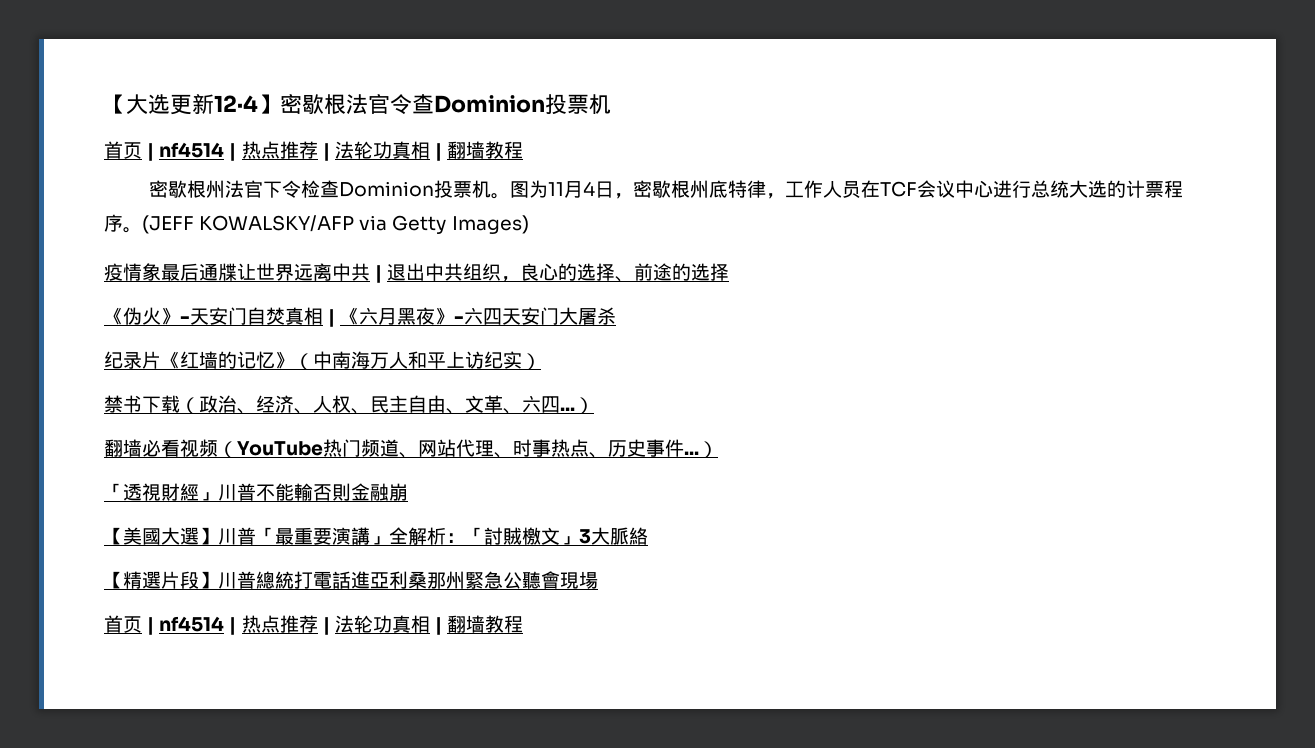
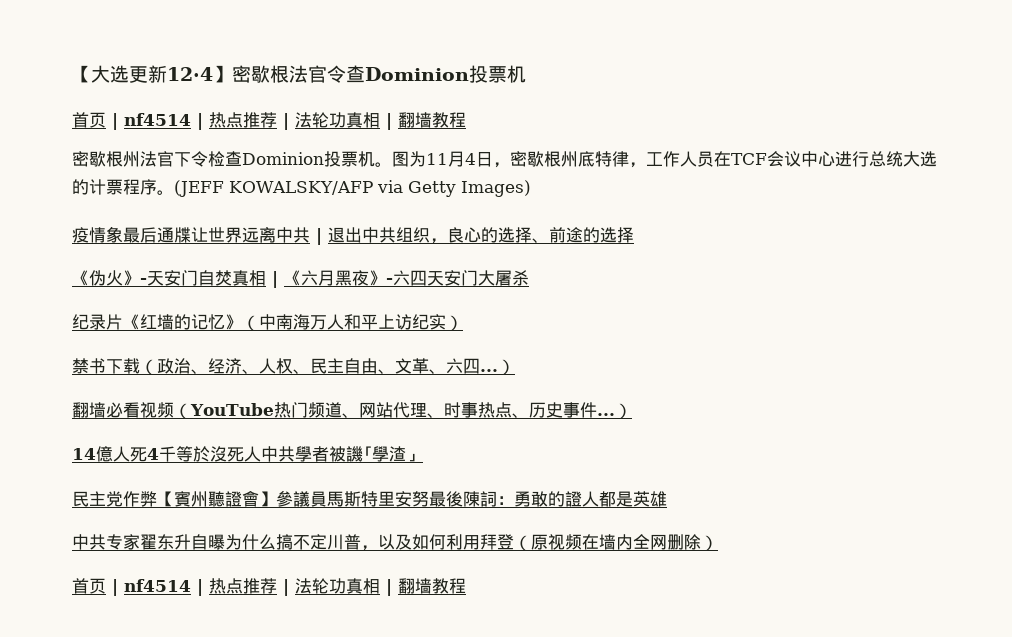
[104,483,408,501] [104,527,648,545] [104,571,598,589] 「透視財經」川普不能輸否則金融崩 // 【美國大選】川普「最重要演講」全解析：「討賊檄文」3大脈絡 // 【精選片段】川普總統打電話進亞利桑那州緊急公聽會現場 -> [72,446,423,462] [72,490,667,507] [72,534,718,551] 14億人死4千等於沒死人中共學者被譏｢學渣」 // 民主党作弊【賓州聽證會】參議員馬斯特里安努最後陳詞：勇敢的證人都是英雄 // 中共专家翟东升自曝为什么搞不定川普，以及如何利用拜登（原视频在墙内全网删除）

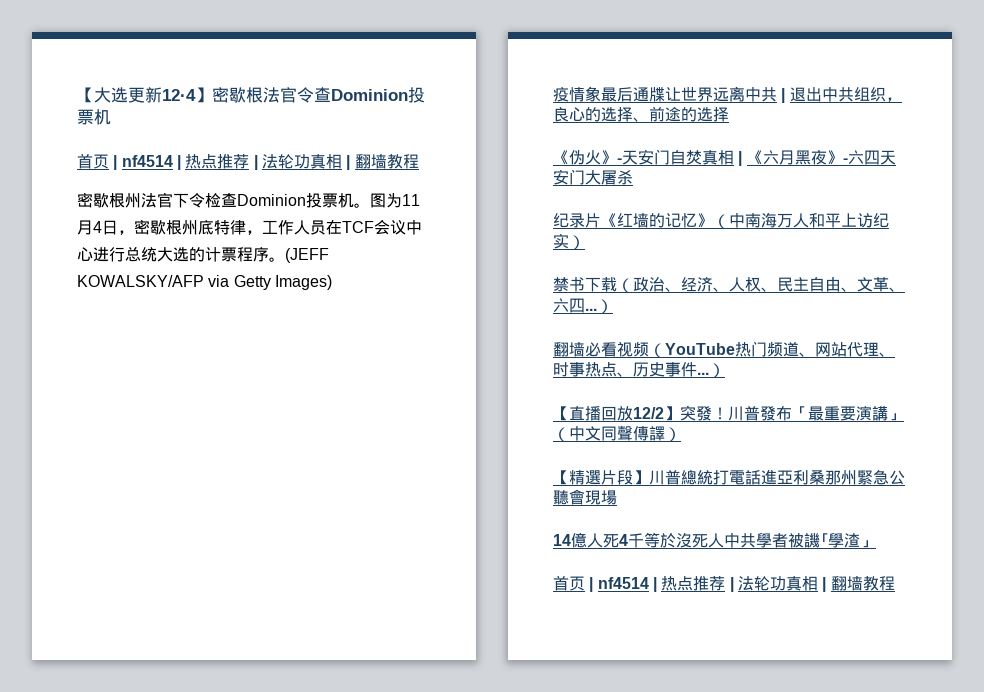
(632, 411) none -> [553,405,904,421] [553,426,681,442] [553,469,905,485] [553,489,617,505] // 【直播回放12/2】突發！川普發布「最重要演講」（中文同聲傳譯） // 【精選片段】川普總統打電話進亞利桑那州緊急公聽會現場
[72,490,667,507] [72,534,718,551] // 民主党作弊【賓州聽證會】參議員馬斯特里安努最後陳詞：勇敢的證人都是英雄 // 中共专家翟东升自曝为什么搞不定川普，以及如何利用拜登（原视频在墙内全网删除） -> (876, 544) none

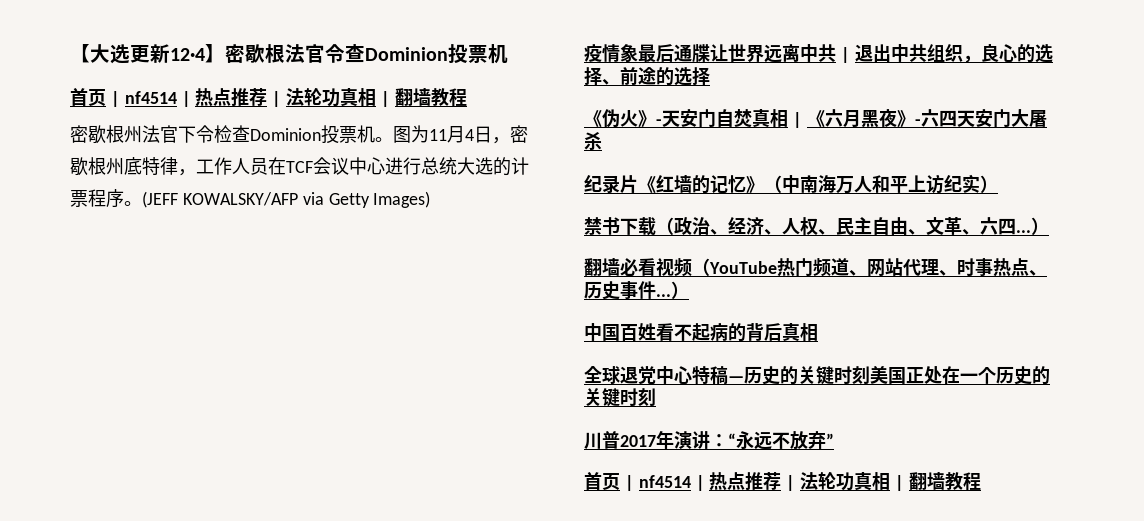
[553,405,904,421] [553,426,681,442] [553,469,905,485] [553,489,617,505] [553,532,876,548] 【直播回放12/2】突發！川普發布「最重要演講」（中文同聲傳譯） // 【精選片段】川普總統打電話進亞利桑那州緊急公聽會現場 // 14億人死4千等於沒死人中共學者被譏｢學渣」 -> [584,323,818,342] [584,365,1050,385] [584,388,656,407] [584,430,834,450] 中国百姓看不起病的背后真相 // 全球退党中心特稿—历史的关键时刻美国正处在一个历史的关键时刻 // 川普2017年演讲：“永远不放弃”

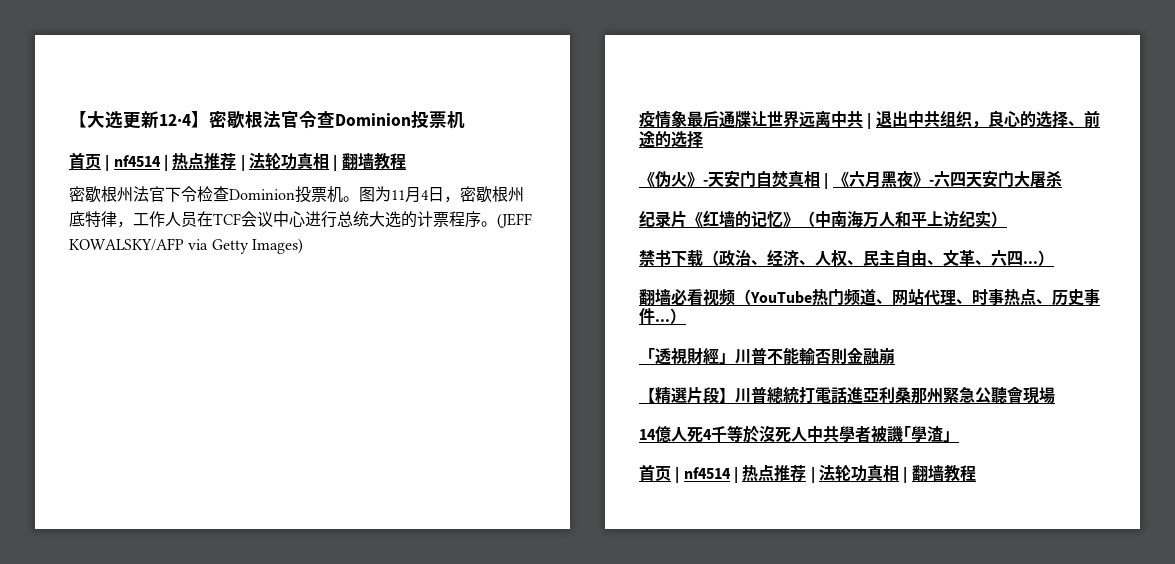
[584,323,818,342] [584,365,1050,385] [584,388,656,407] [584,430,834,450] 中国百姓看不起病的背后真相 // 全球退党中心特稿—历史的关键时刻美国正处在一个历史的关键时刻 // 川普2017年演讲：“永远不放弃” -> [639,347,895,365] [639,386,1055,404] [639,425,959,443] 「透視財經」川普不能輸否則金融崩 // 【精選片段】川普總統打電話進亞利桑那州緊急公聽會現場 // 14億人死4千等於沒死人中共學者被譏｢學渣」

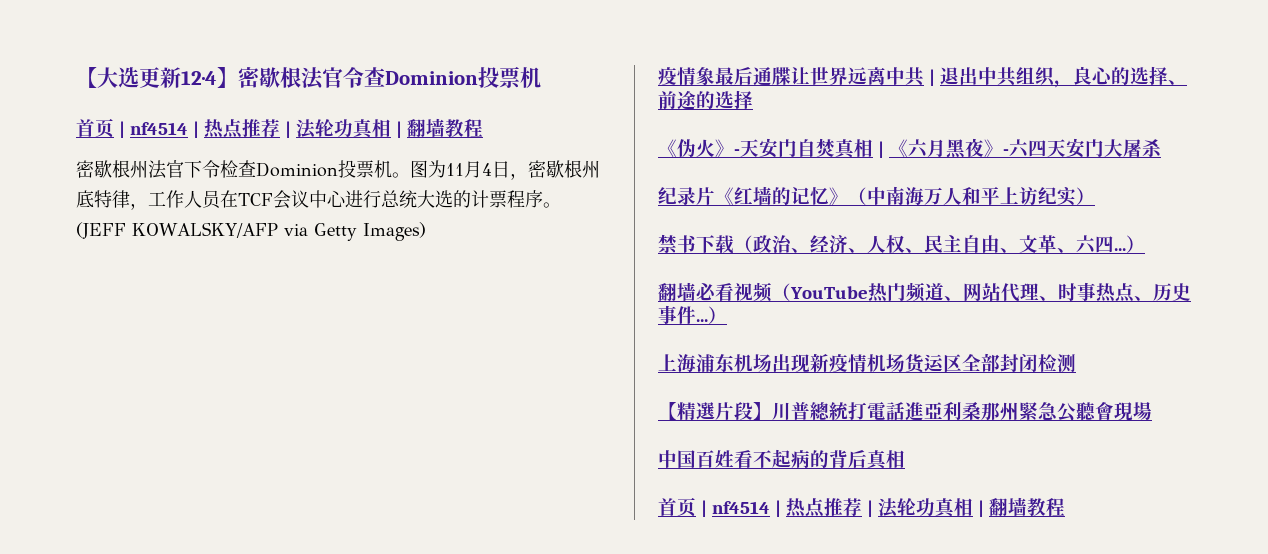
[639,347,895,365] 「透視財經」川普不能輸否則金融崩 -> [658,353,1076,373] 上海浦东机场出现新疫情机场货运区全部封闭检测
[639,425,959,443] 14億人死4千等於沒死人中共學者被譏｢學渣」 -> [658,449,905,470] 中国百姓看不起病的背后真相

